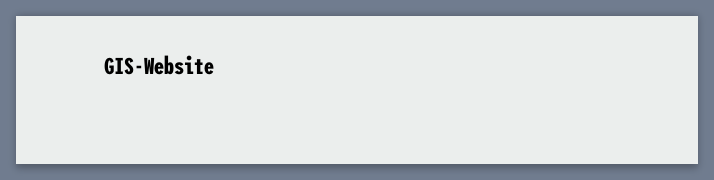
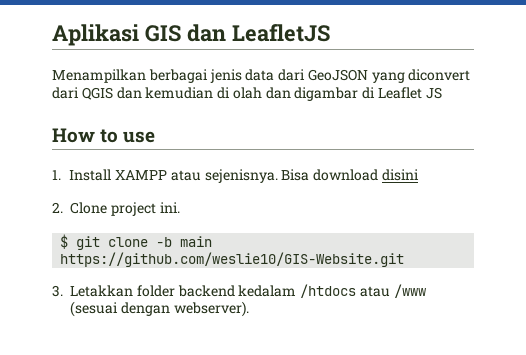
[104,55,214,75] GIS-Website -> [52,24,330,46] [52,69,471,83] [52,87,442,101] [52,128,156,143] [52,169,420,183] [52,202,180,216] [60,234,213,250] [60,252,405,267] [52,284,426,298] [70,301,249,317] Aplikasi GIS dan LeafletJS // Menampilkan berbagai jenis data dari GeoJSON yang diconvert dari QGIS dan kemudian di olah dan digambar di Leaflet JS // How to use // 1. Install XAMPP atau sejenisnya. Bisa download disini // 2. Clone project ini. // $ git clone -b main https://github.com/weslie10/GIS-Website.git // 3. Letakkan folder backend kedalam /htdocs atau /www (sesuai dengan webserver).

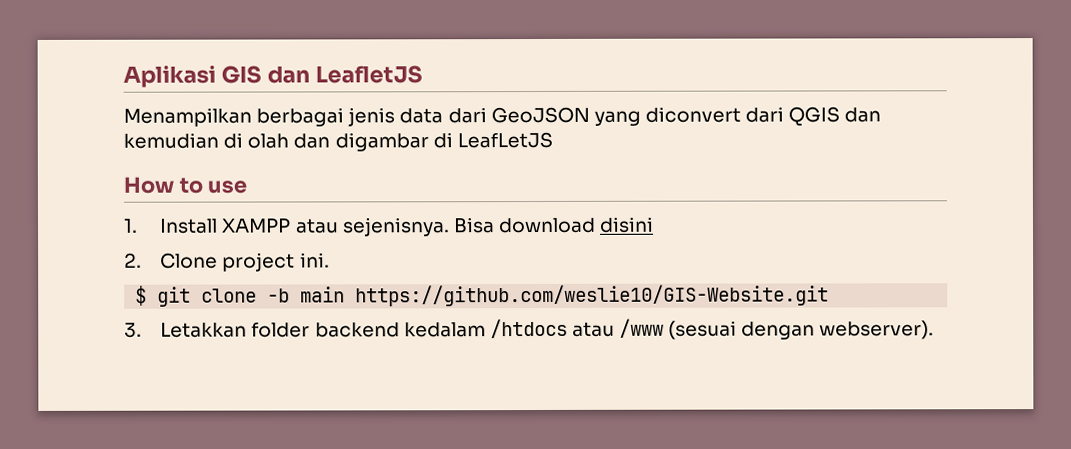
[378,87,442,99] Leaflet JS -> [456,131,553,149] LeafLetJS

